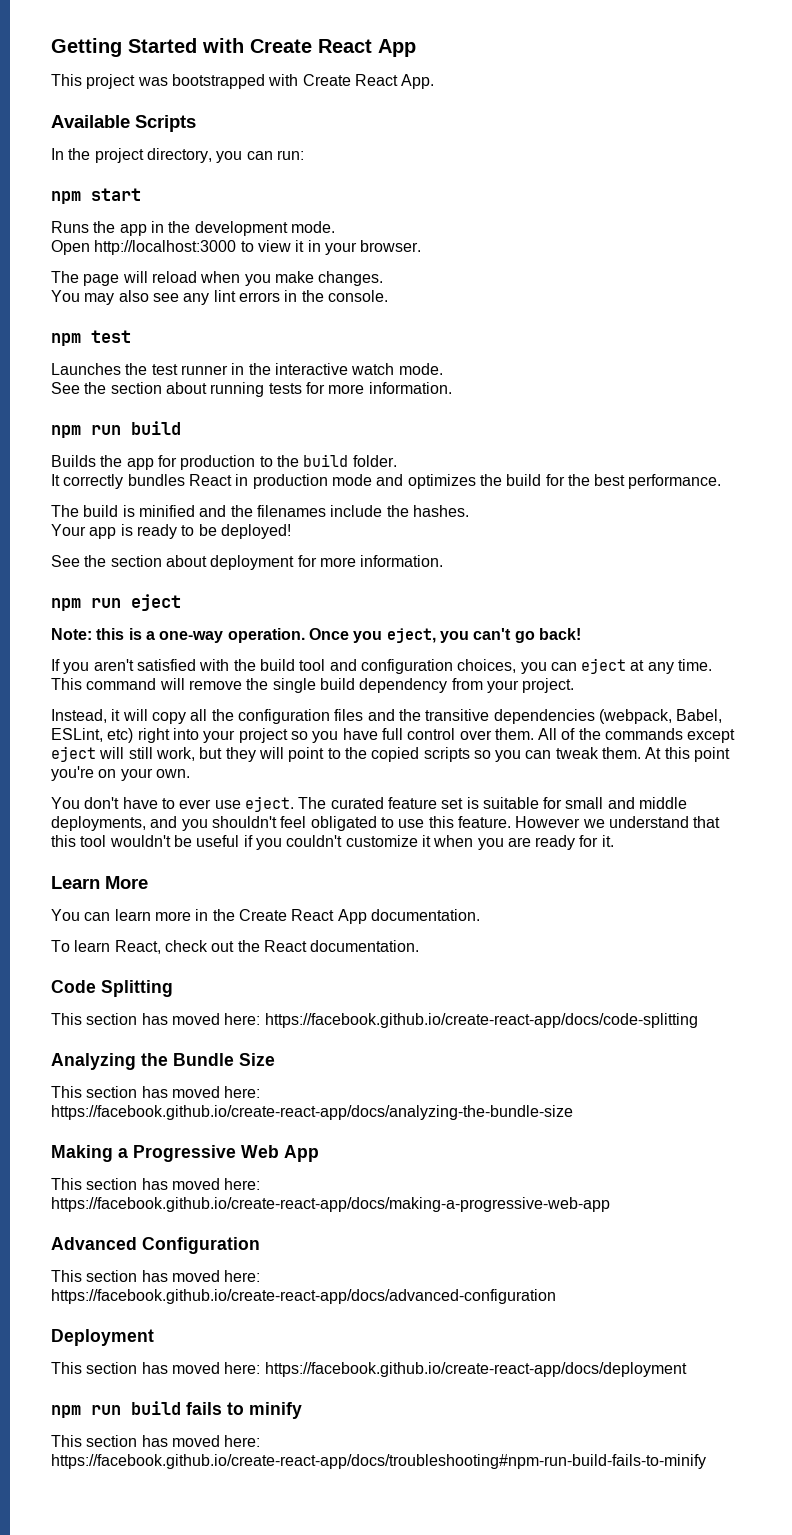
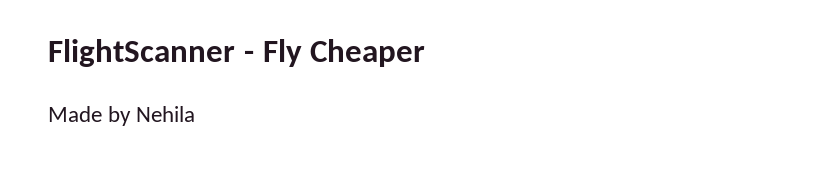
[51,38,416,57] [51,74,435,89] [51,115,196,132] [51,148,304,163] [51,188,141,204] [51,221,335,236] [51,240,422,255] [51,271,384,286] [51,290,388,305] [51,330,131,346] [51,363,443,375] [51,382,452,397] [51,421,181,438] [51,454,397,470] [51,474,722,489] [51,505,469,517] [51,524,291,539] [51,555,444,570] [51,594,181,611] [51,628,581,643] [51,658,713,674] [51,678,575,693] [51,709,723,724] [51,728,736,743] [51,746,731,762] [51,766,190,781] [51,796,688,812] [51,816,721,831] [51,835,614,850] [51,876,148,889] [51,909,480,924] [51,940,420,954] [51,980,173,997] [51,1013,698,1028] [51,1053,275,1070] [51,1086,261,1098] [51,1105,573,1120] [51,1145,319,1162] [51,1178,261,1190] [51,1197,610,1212] [51,1237,260,1254] [51,1270,261,1282] [51,1289,556,1304] [51,1329,154,1346] [51,1362,687,1377] [51,1401,302,1419] [51,1435,261,1447] [51,1454,706,1469] Getting Started with Create React App // This project was bootstrapped with Create React App. // Available Scripts // In the project directory, you can run: // npm start // Runs the app in the development mode. // Open http://localhost:3000 to view it in your browser. // The page will reload when you make changes. // You may also see any lint errors in the console. // npm test // Launches the test runner in the interactive watch mode. // See the section about running tests for more information. // npm run build // Builds the app for production to the build folder. // It correctly bundles React in production mode and optimizes the build for the best performance. // The build is minified and the filenames include the hashes. // Your app is ready to be deployed! // See the section about deployment for more information. // npm run eject // Note: this is a one-way operation. Once you eject, you can't go back! // If you aren't satisfied with the build tool and configuration choices, you can eject at any time. This command will remove the single build dependency from your project. // Instead, it will copy all the configuration files and the transitive dependencies (webpack, Babel, ESLint, etc) right into your project so you have full control over them. All of the commands except eject will still work, but they will point to the copied scripts so you can tweak them. At this point you're on your own. // You don't have to ever use eject. The curated feature set is suitable for small and middle deployments, and you shouldn't feel obligated to use this feature. However we understand that this tool wouldn't be useful if you couldn't customize it when you are ready for it. // Learn More // You can learn more in the Create React App documentation. // To learn React, check out the React documentation. // Code Splitting // This section has moved here: https://facebook.github.io/create-react-app/docs/code-splitting // Analyzing the Bundle Size // This section has moved here: https://facebook.github.io/create-react-app/docs/analyzing-the-bundle-size // Making a Progressive Web App // This section has moved here: https://facebook.github.io/create-react-app/docs/making-a-progressive-web-app // Advanced Configuration // This section has moved here: https://facebook.github.io/create-react-app/docs/advanced-configuration // Deployment // This section has moved here: https://facebook.github.io/create-react-app/docs/deployment // npm run build fails to minify // This section has moved here: https://facebook.github.io/create-react-app/docs/troubleshooting#npm-run-build-fails-to-minify -> [48,39,426,67] [48,106,196,126] FlightScanner - Fly Cheaper // Made by Nehila

